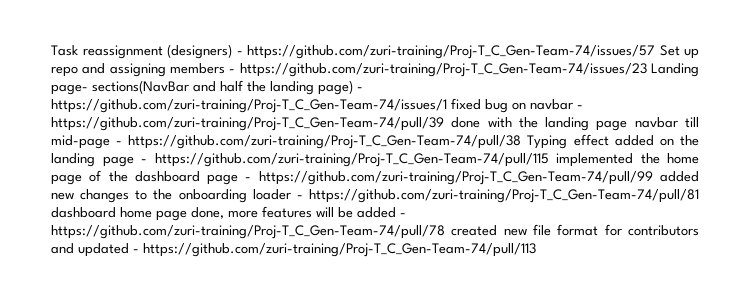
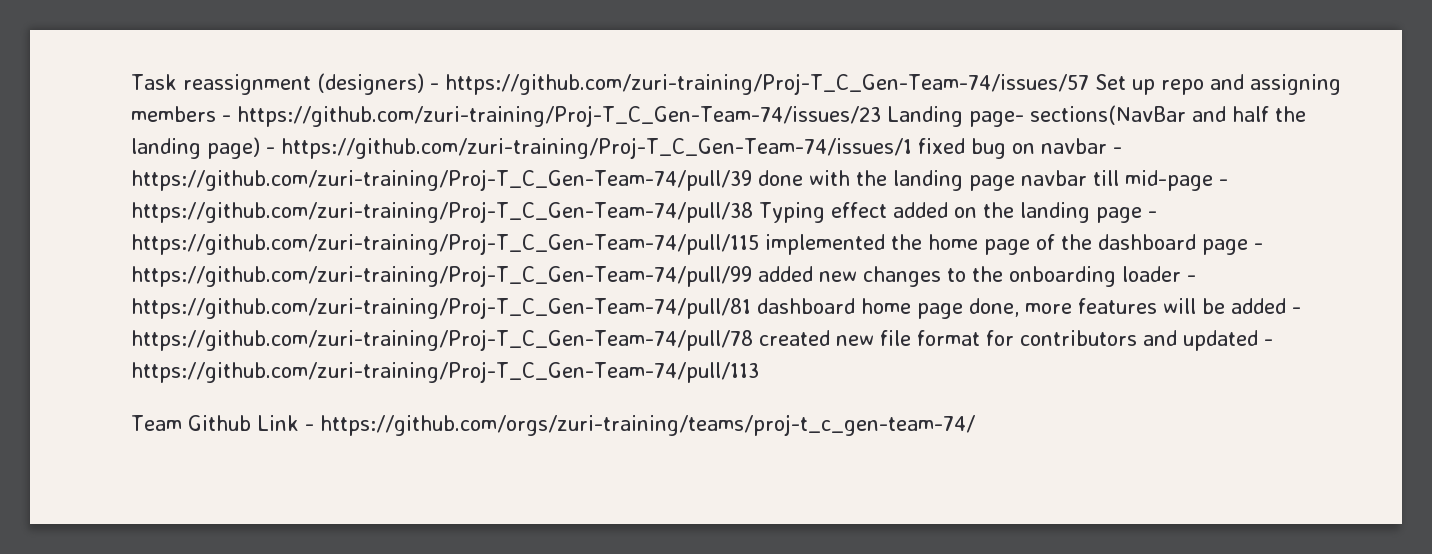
(536, 250) none -> [131,414,975,436] // Team Github Link - https://github.com/orgs/zuri-training/teams/proj-t_c_gen-team-74/

